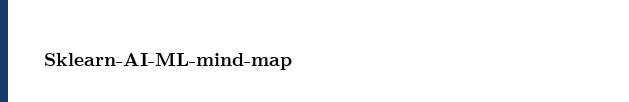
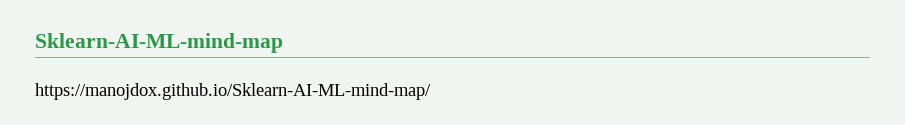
(292, 61) none -> [35,83,431,100] // https://manojdox.github.io/Sklearn-AI-ML-mind-map/

